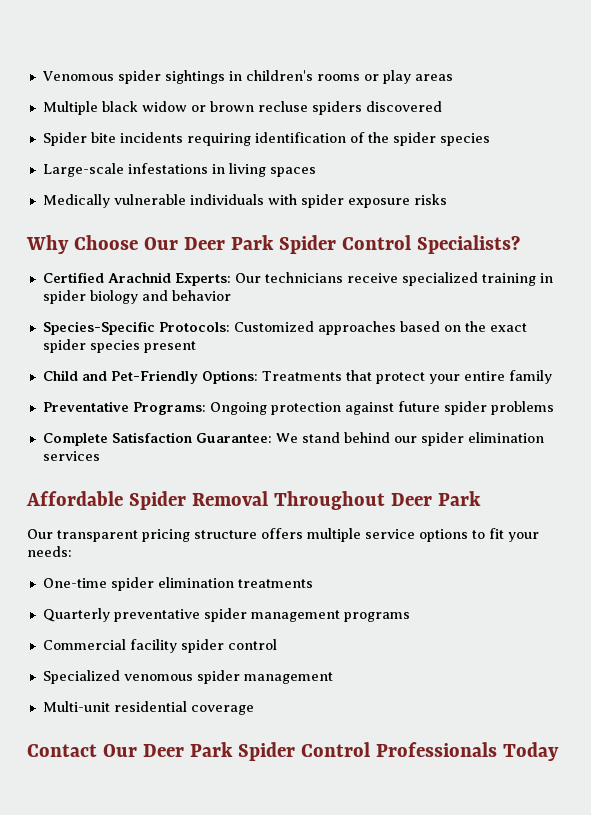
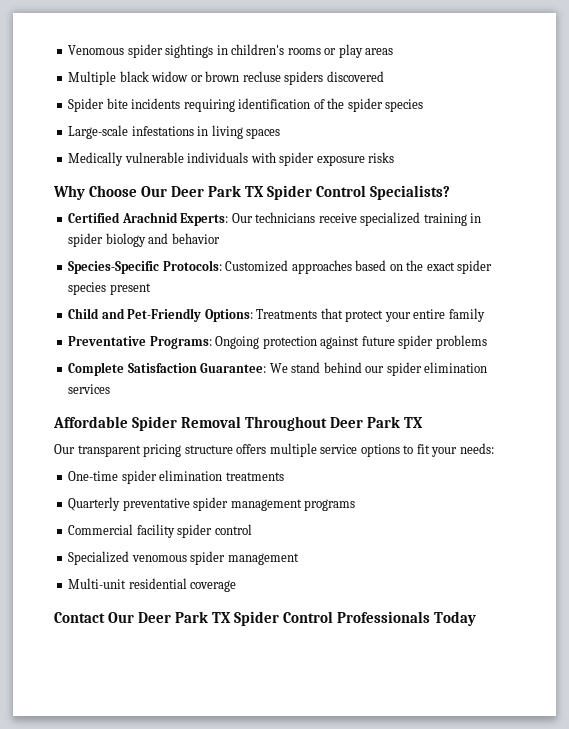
(274, 242) none -> [245,186,265,197] TX
(481, 498) none -> [404,417,424,428] TX
(233, 749) none -> [212,612,232,623] TX

